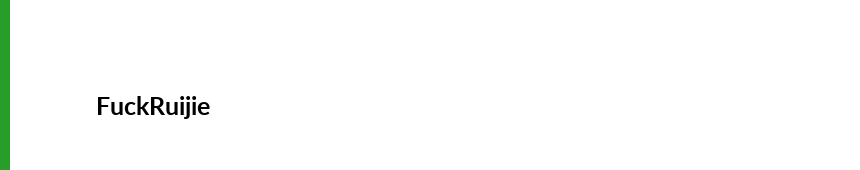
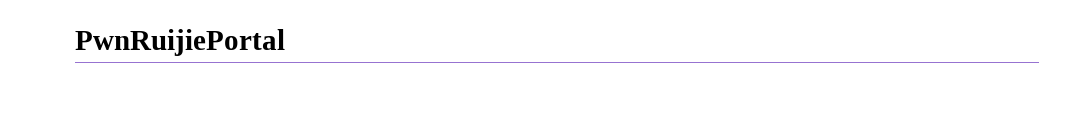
[96,96,210,119] FuckRuijie -> [75,29,285,56] PwnRuijiePortal

